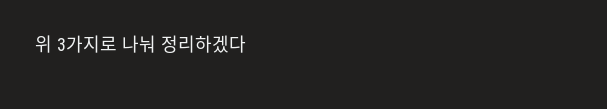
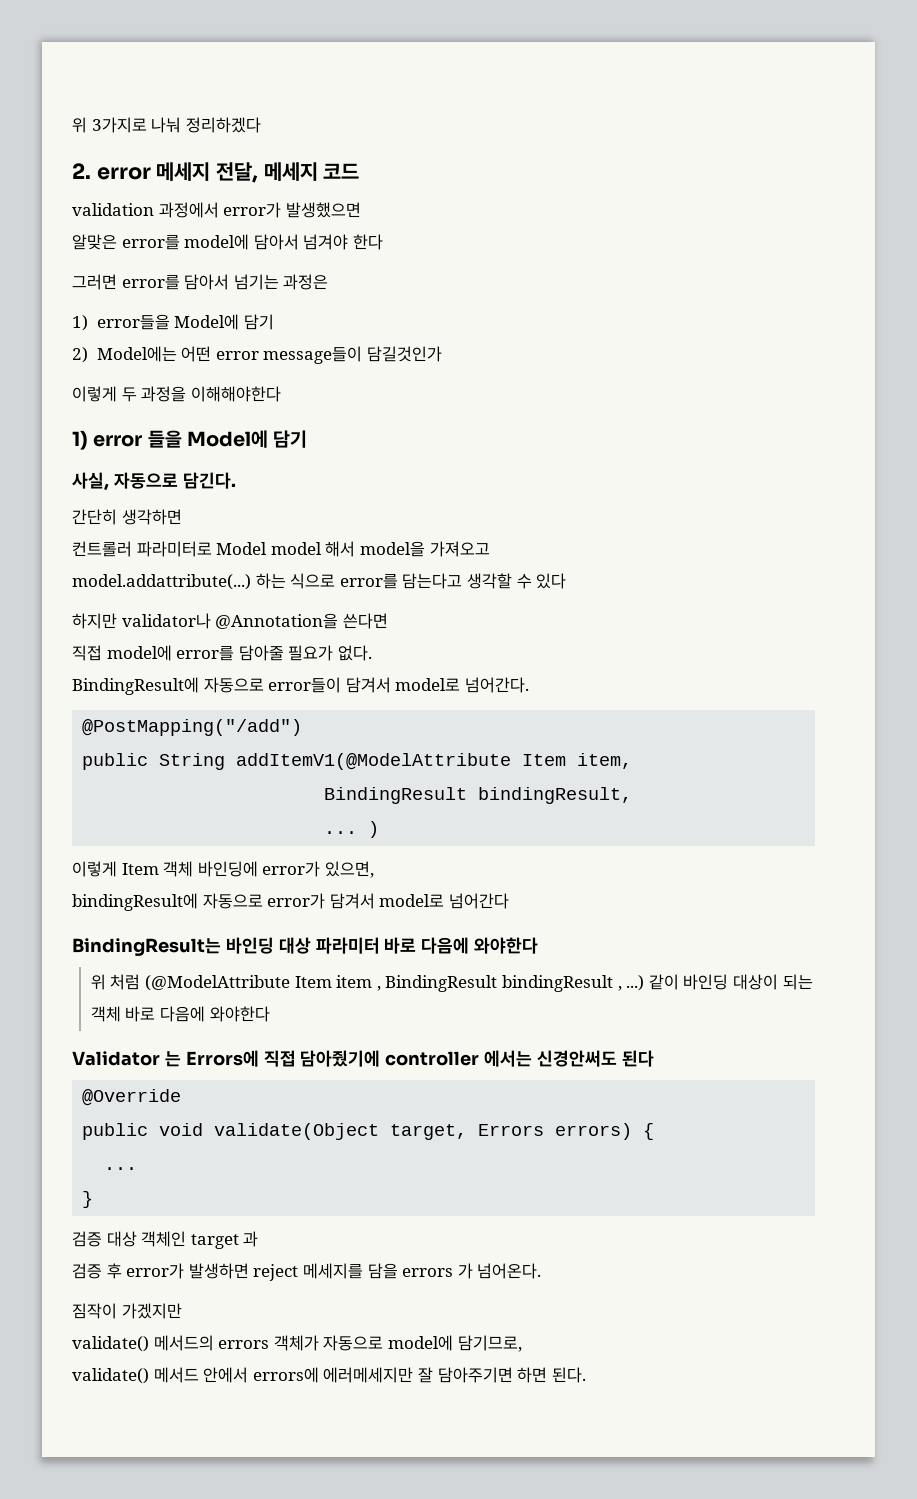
(246, 44) none -> [72,162,360,183] [72,202,361,218] [72,234,383,250] [72,274,329,290] [72,314,274,331] [72,346,442,364] [72,386,281,402] [72,430,308,450] [72,472,236,491] [72,509,182,525] [72,541,490,557] [72,573,567,590] [72,613,388,629] [72,645,372,661] [72,677,529,695] [82,719,303,736] [82,753,633,770] [324,787,633,804] [324,821,380,838] [72,861,374,878] [72,893,509,911] [72,937,539,956] [90,974,813,992] [90,1006,270,1022] [72,1050,654,1067] [82,1089,182,1106] [82,1123,655,1140] [104,1167,138,1170] [82,1191,94,1208] [72,1231,259,1249] [72,1263,542,1281] [72,1303,182,1319] [72,1335,522,1352] [72,1367,586,1384] // 2. error 메세지 전달, 메세지 코드 // validation 과정에서 error가 발생했으면 // 알맞은 error를 model에 담아서 넘겨야 한다 // 그러면 error를 담아서 넘기는 과정은 // 1) error들을 Model에 담기 // 2) Model에는 어떤 error message들이 담길것인가 // 이렇게 두 과정을 이해해야한다 // 1) error 들을 Model에 담기 // 사실, 자동으로 담긴다. // 간단히 생각하면 // 컨트롤러 파라미터로 Model model 해서 model을 가져오고 // model.addattribute(...) 하는 식으로 error를 담는다고 생각할 수 있다 // 하지만 validator나 @Annotation을 쓴다면 // 직접 model에 error를 담아줄 필요가 없다. // BindingResult에 자동으로 error들이 담겨서 model로 넘어간다. // @PostMapping("/add") // public String addItemV1(@ModelAttribute Item item, // BindingResult bindingResult, // ... ) // 이렇게 Item 객체 바인딩에 error가 있으면, // bindingResult에 자동으로 error가 담겨서 model로 넘어간다 // BindingResult는 바인딩 대상 파라미터 바로 다음에 와야한다 // 위 처럼 (@ModelAttribute Item item , BindingResult bindingResult , ...) 같이 바인딩 대상이 되는 객체 바로 다음에 와야한다 // Validator 는 Errors에 직접 담아줬기에 controller 에서는 신경안써도 된다 // @Override // public void validate(Object target, Errors errors) { // ... // } // 검증 대상 객체인 target 과 // 검증 후 error가 발생하면 reject 메세지를 담을 errors 가 넘어온다. // 짐작이 가겠지만 // validate() 메서드의 errors 객체가 자동으로 model에 담기므로, // validate() 메서드 안에서 errors에 에러메세지만 잘 담아주기면 하면 된다.

